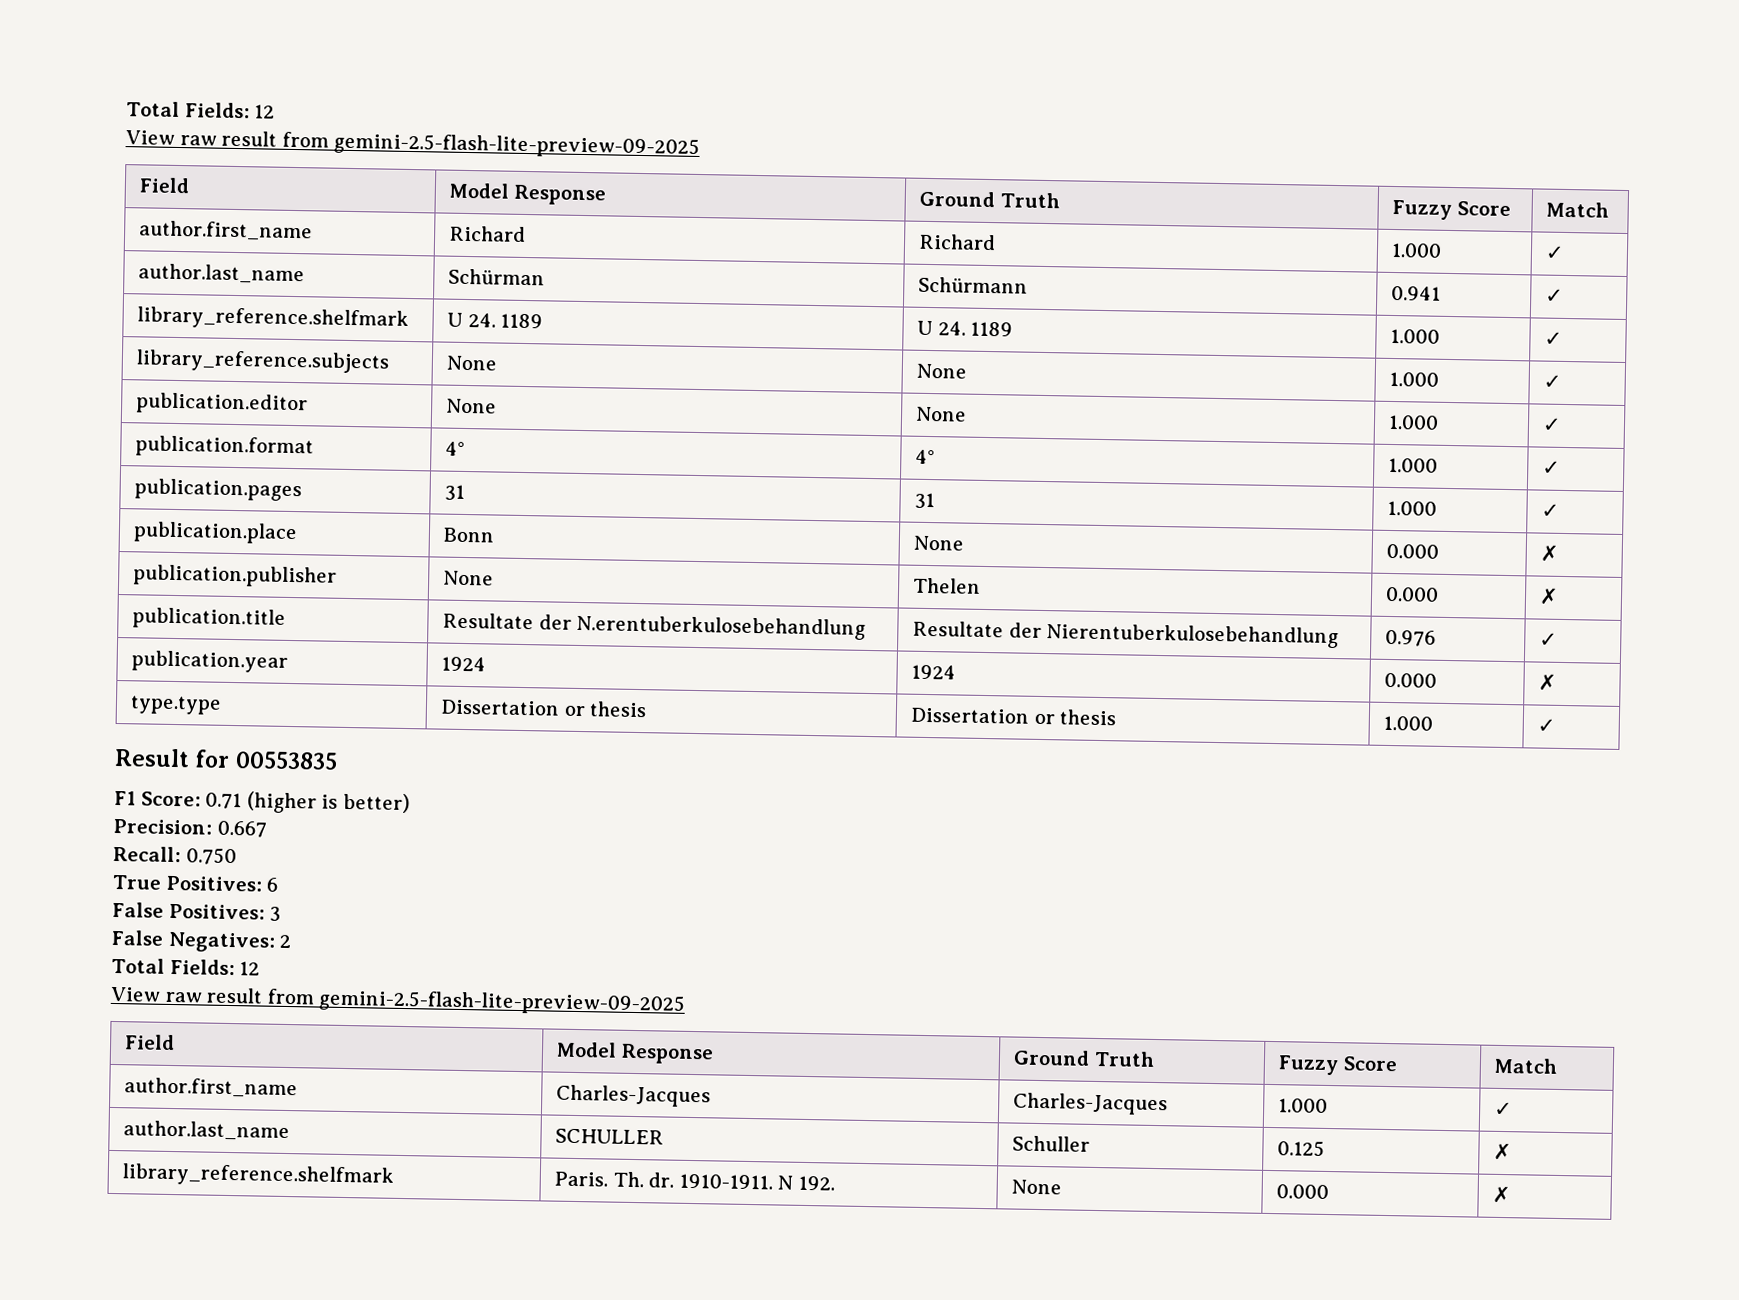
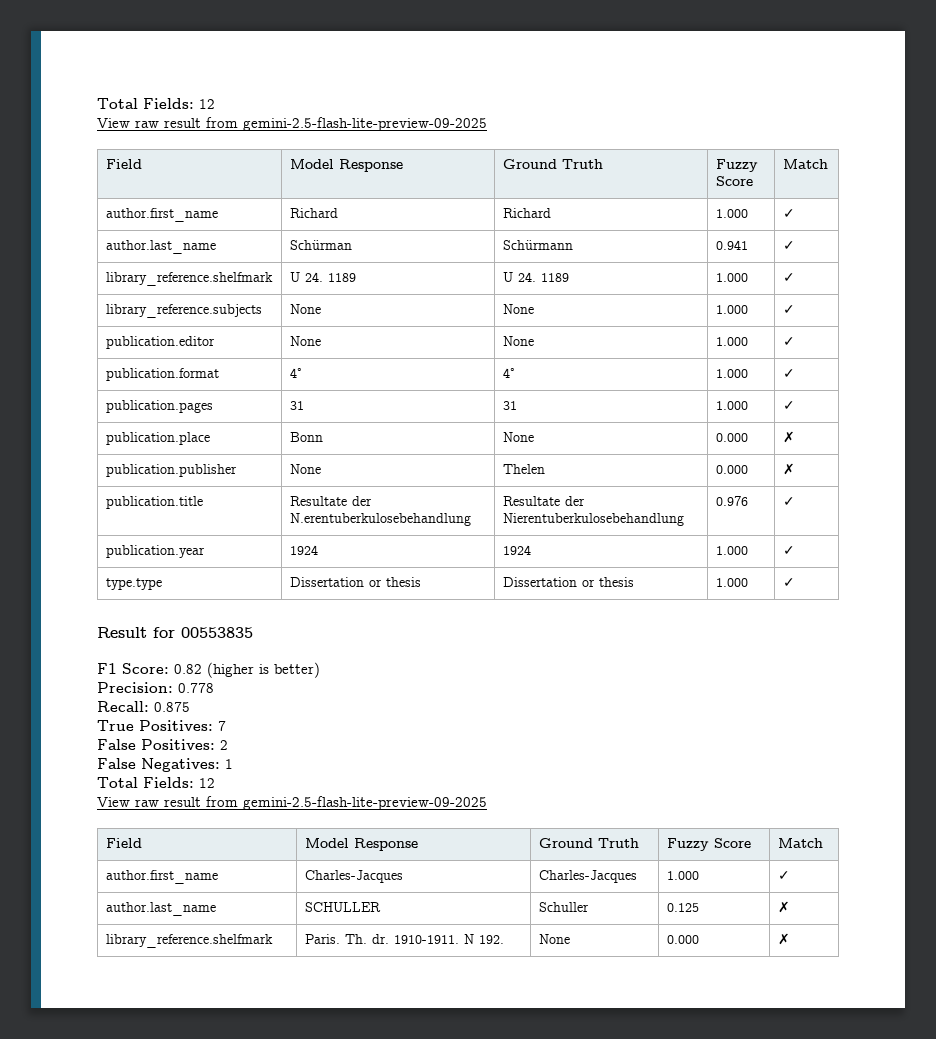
[1384,672,1438,688] [1538,673,1558,691] 0.000 | ✗ -> [715,546,748,555] [782,546,795,555] 1.000 | ✓
[205,792,243,810] 0.71 -> [174,664,202,674] 0.82
[216,820,267,838] 0.667 -> [178,683,214,693] 0.778
[185,847,237,866] 0.750 -> [154,702,190,712] 0.875
[266,877,279,892] 6 -> [218,721,226,731] 7
[269,906,282,922] 3 -> [220,740,228,750] 2
[279,934,292,949] 2 -> [225,759,233,769] 1

